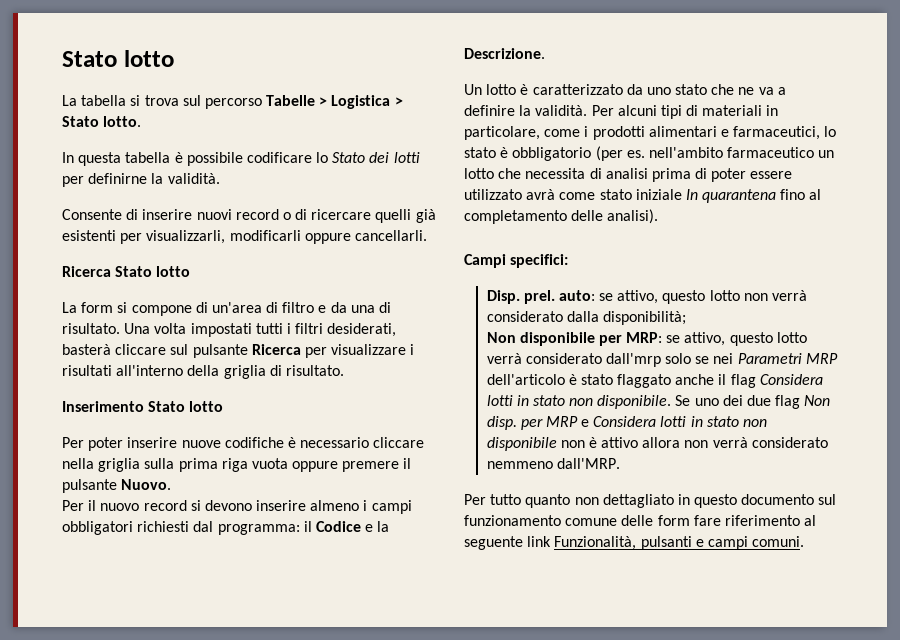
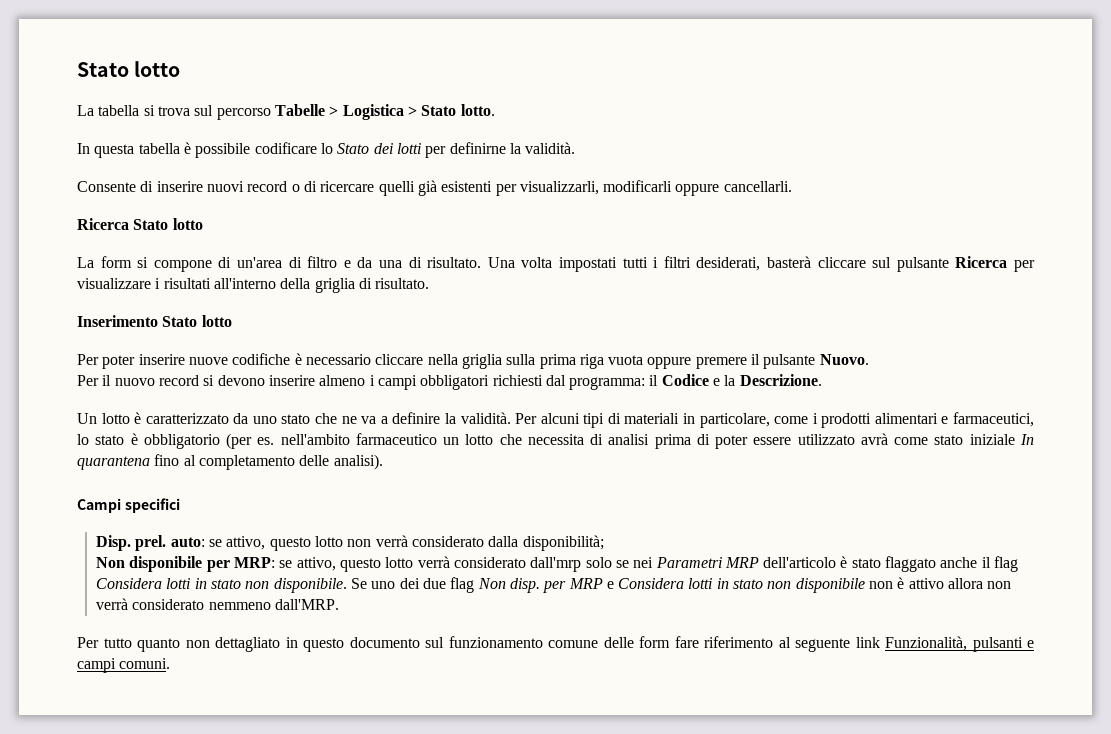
[510,254,569,268] specifici: -> [124,498,180,513] specifici

